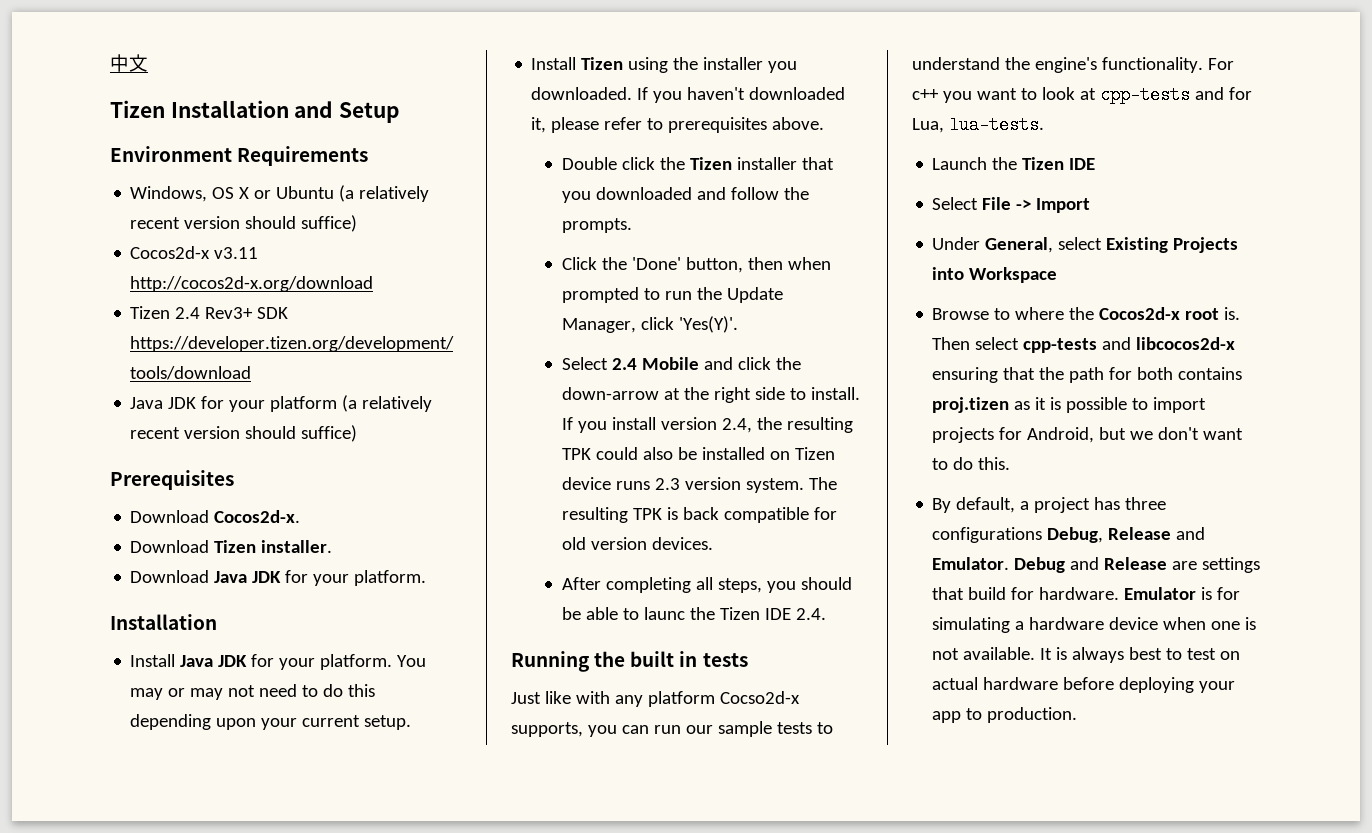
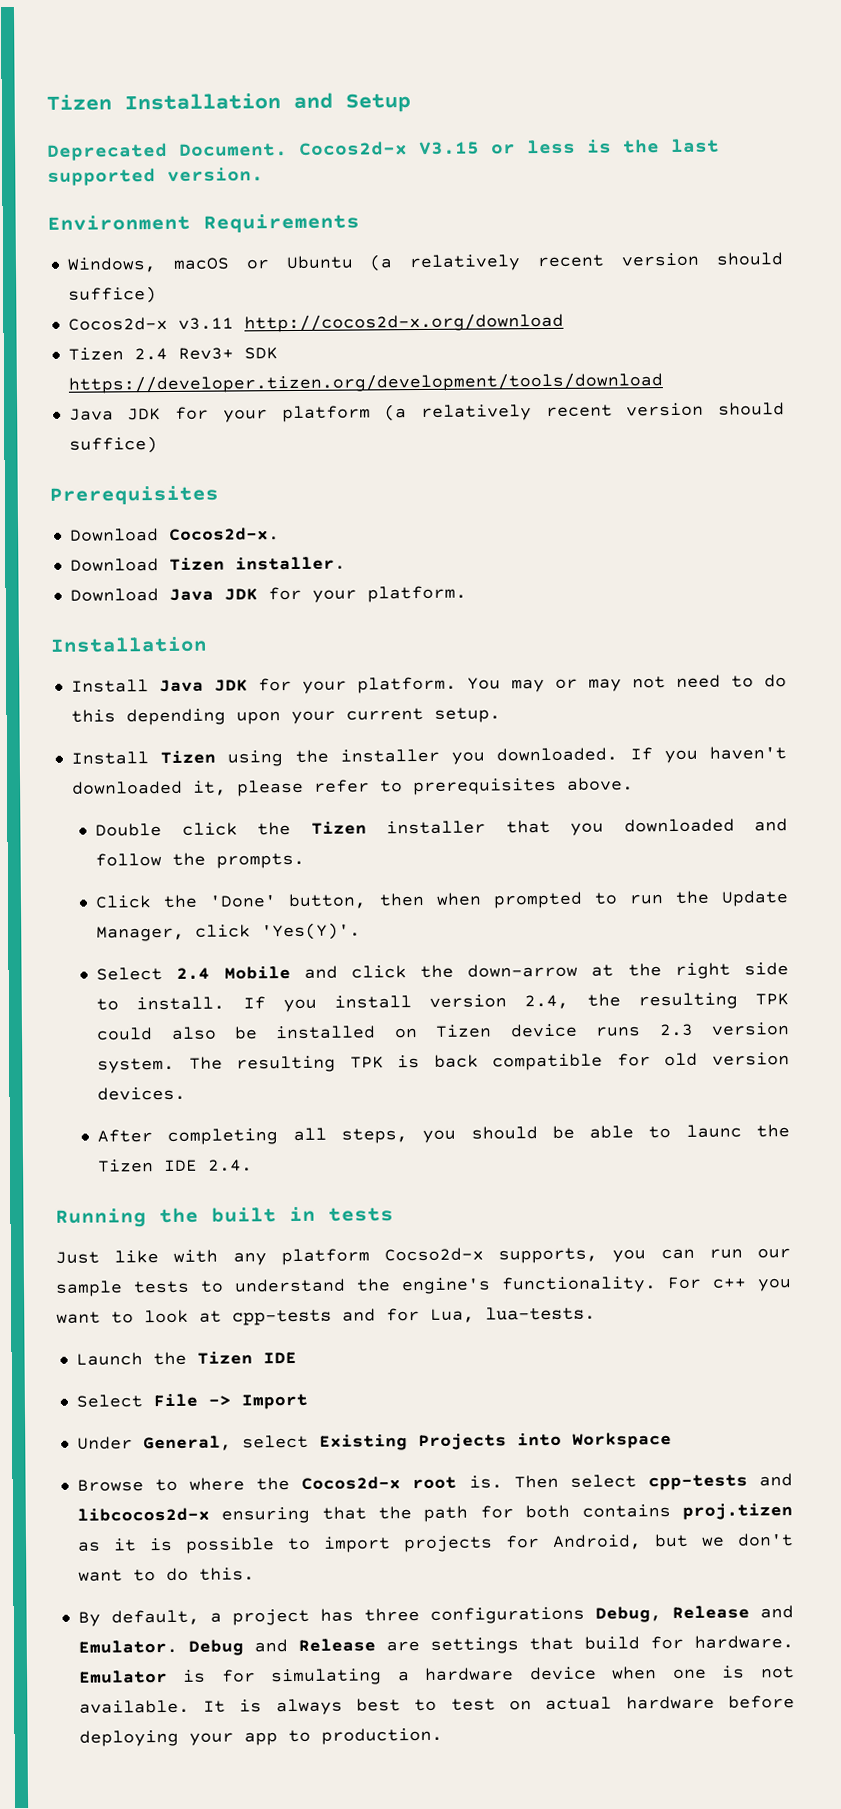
[110,54,148,72] 中文 // -> (46, 102) none
(401, 112) none -> [47,138,720,161] [47,167,264,186] // Deprecated Document. Cocos2d-x V3.15 or less is the last supported version.
[212,187,250,199] OS X -> [172,257,230,270] macOS

